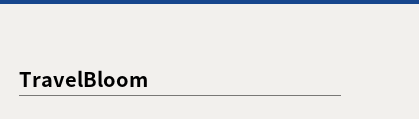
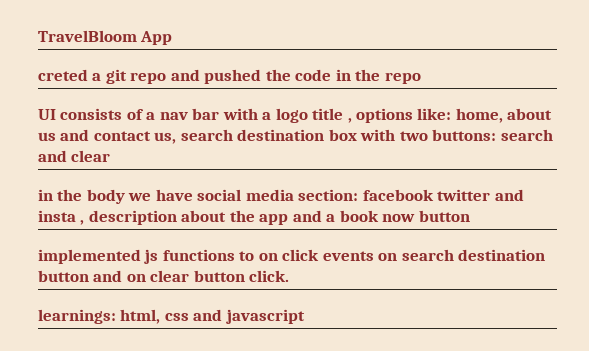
(148, 78) none -> [140,31,173,45] [38,69,421,84] [38,108,553,123] [38,129,553,144] [38,150,111,162] [38,189,524,204] [38,210,470,225] [38,249,546,264] [38,270,290,282] [38,309,305,324] App // creted a git repo and pushed the code in the repo // UI consists of a nav bar with a logo title , options like: home, about us and contact us, search destination box with two buttons: search and clear // in the body we have social media section: facebook twitter and insta , description about the app and a book now button // implemented js functions to on click events on search destination button and on clear button click. // learnings: html, css and javascript

